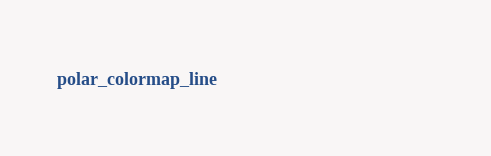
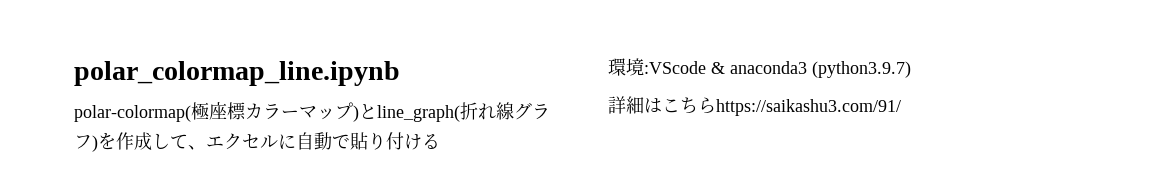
[57,72,217,89] polar_colormap_line -> [74,61,400,86] [74,102,550,122] [74,132,440,152] [608,58,911,78] [608,96,901,116] polar_colormap_line.ipynb // polar-colormap(極座標カラーマップ)とline_graph(折れ線グラフ)を作成して、エクセルに自動で貼り付ける // 環境:VScode & anaconda3 (python3.9.7) // 詳細はこちらhttps://saikashu3.com/91/

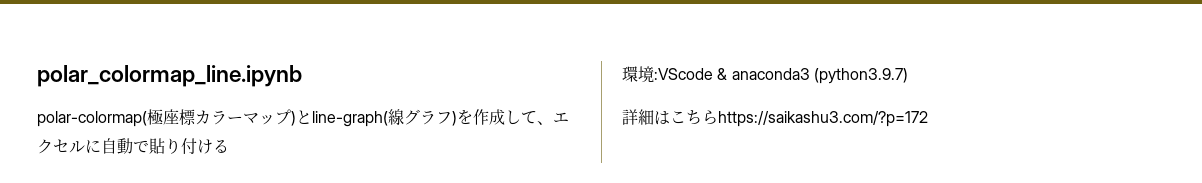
[377,102,496,122] line_graph(折れ -> [312,111,388,127] line-graph(
[716,99,901,116] https://saikashu3.com/91/ -> [718,111,928,127] https://saikashu3.com/?p=172

